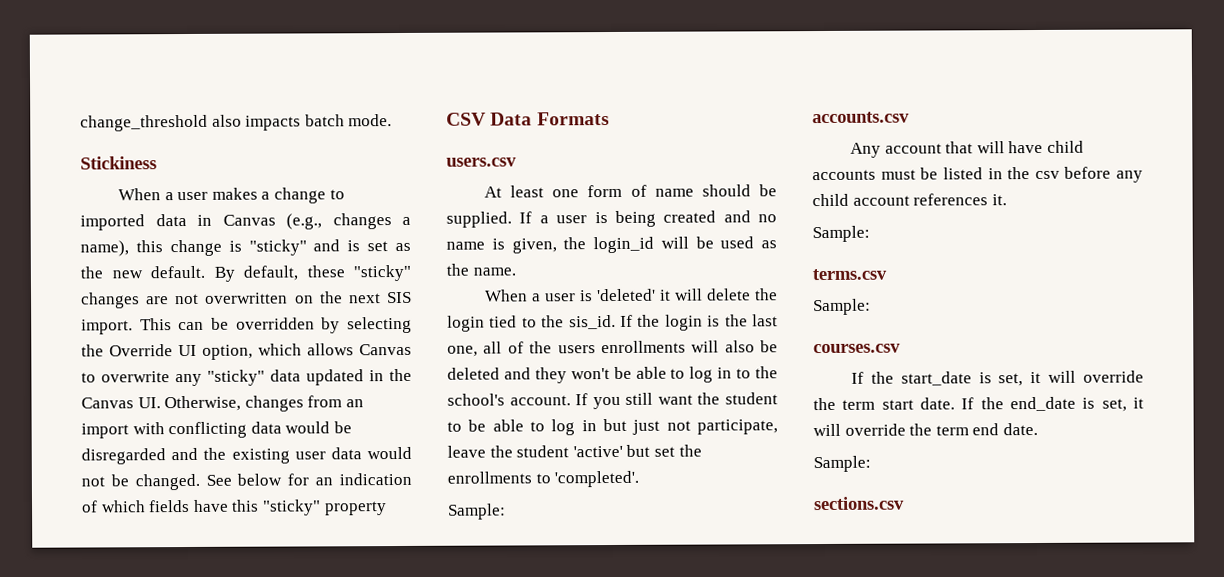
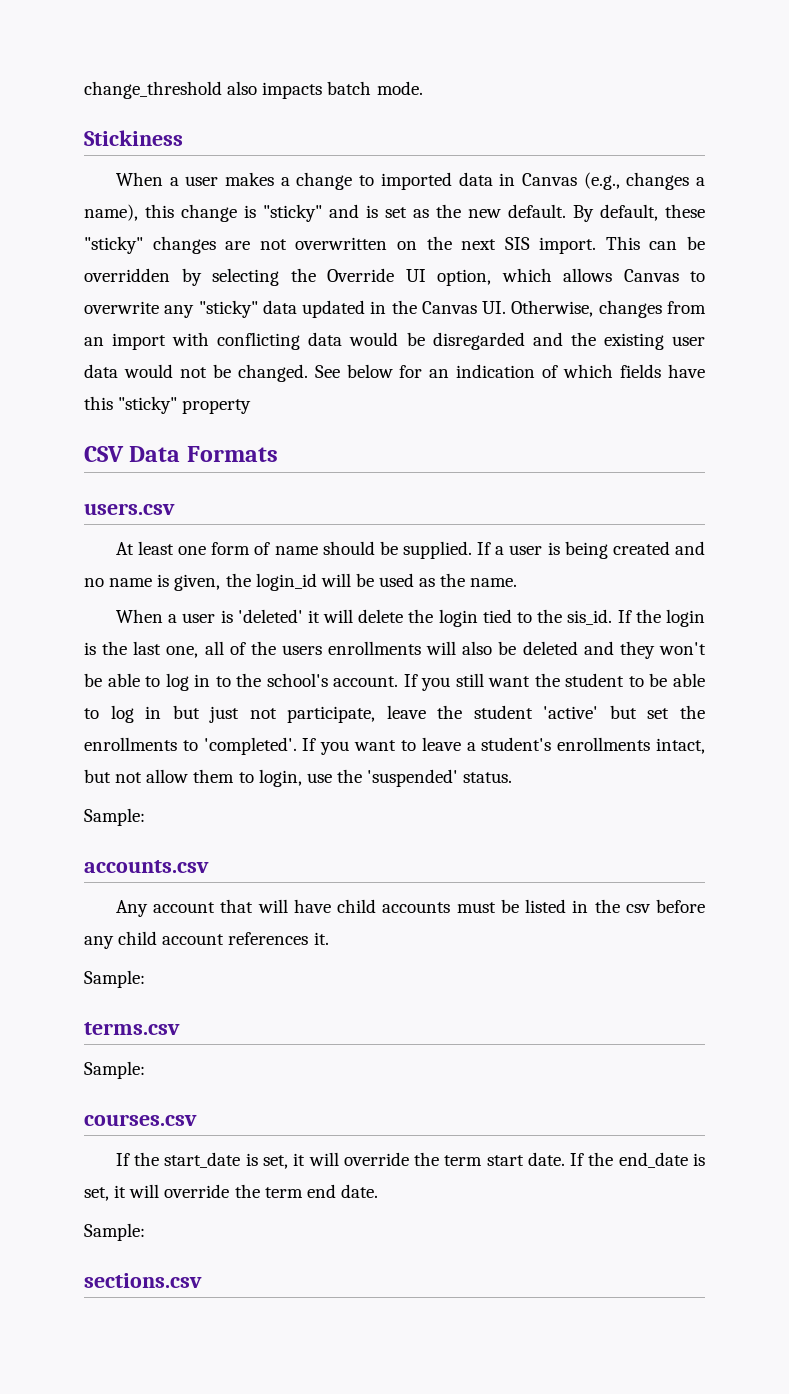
(640, 479) none -> [302,737,705,755] [84,769,513,787] If you want to leave a student's enrollments intact, but not allow them to login, use the 'suspended' status.

